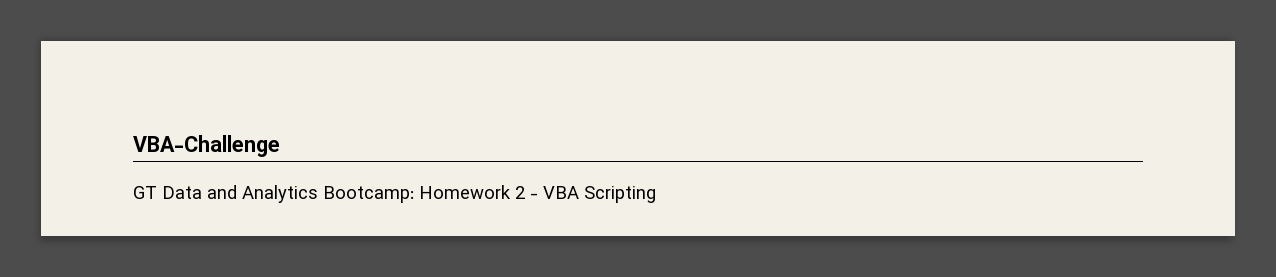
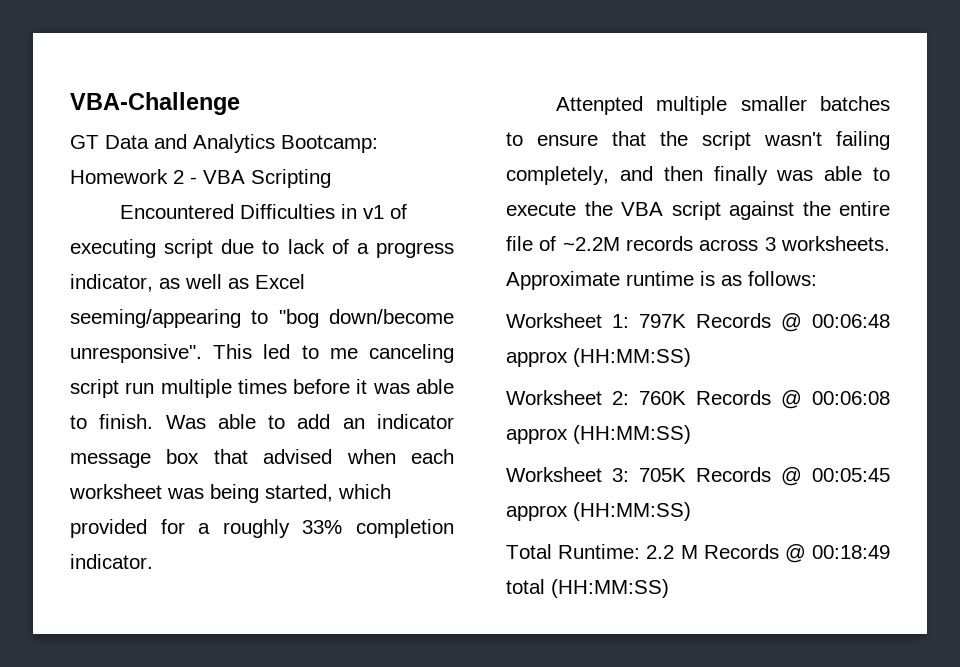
(656, 194) none -> [119,204,407,219] [70,239,455,258] [70,274,305,292] [70,309,454,328] [70,344,454,363] [70,379,454,398] [70,414,454,429] [70,449,454,468] [69,484,391,503] [70,519,454,538] [70,554,153,569] [555,96,890,115] [506,131,890,150] [506,166,890,185] [506,201,890,220] [506,236,890,251] [506,271,817,290] [506,313,890,332] [506,348,691,367] [506,390,890,409] [506,425,691,444] [506,467,890,486] [506,502,691,521] [506,544,890,563] [506,579,669,598] // Encountered Difficulties in v1 of executing script due to lack of a progress indicator, as well as Excel seeming/appearing to "bog down/become unresponsive". This led to me canceling script run multiple times before it was able to finish. Was able to add an indicator message box that advised when each worksheet was being started, which provided for a roughly 33% completion indicator. // Attenpted multiple smaller batches to ensure that the script wasn't failing completely, and then finally was able to execute the VBA script against the entire file of ~2.2M records across 3 worksheets. Approximate runtime is as follows: // Worksheet 1: 797K Records @ 00:06:48 approx (HH:MM:SS) // Worksheet 2: 760K Records @ 00:06:08 approx (HH:MM:SS) // Worksheet 3: 705K Records @ 00:05:45 approx (HH:MM:SS) // Total Runtime: 2.2 M Records @ 00:18:49 total (HH:MM:SS)

